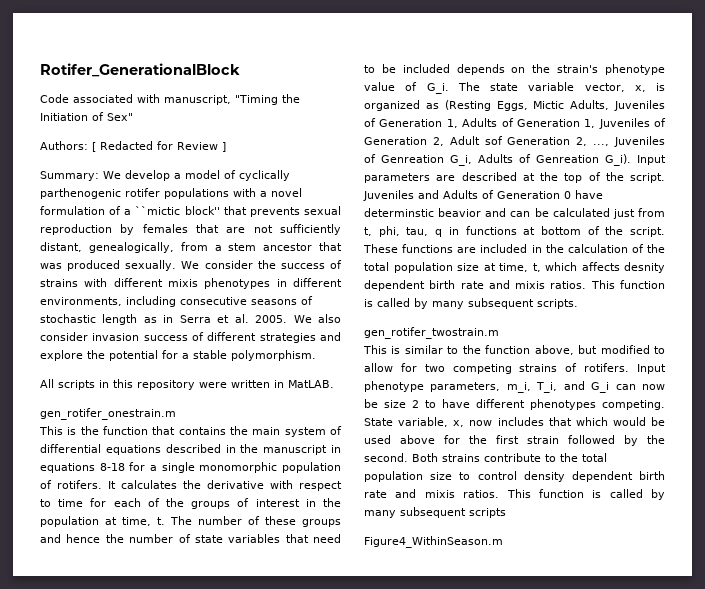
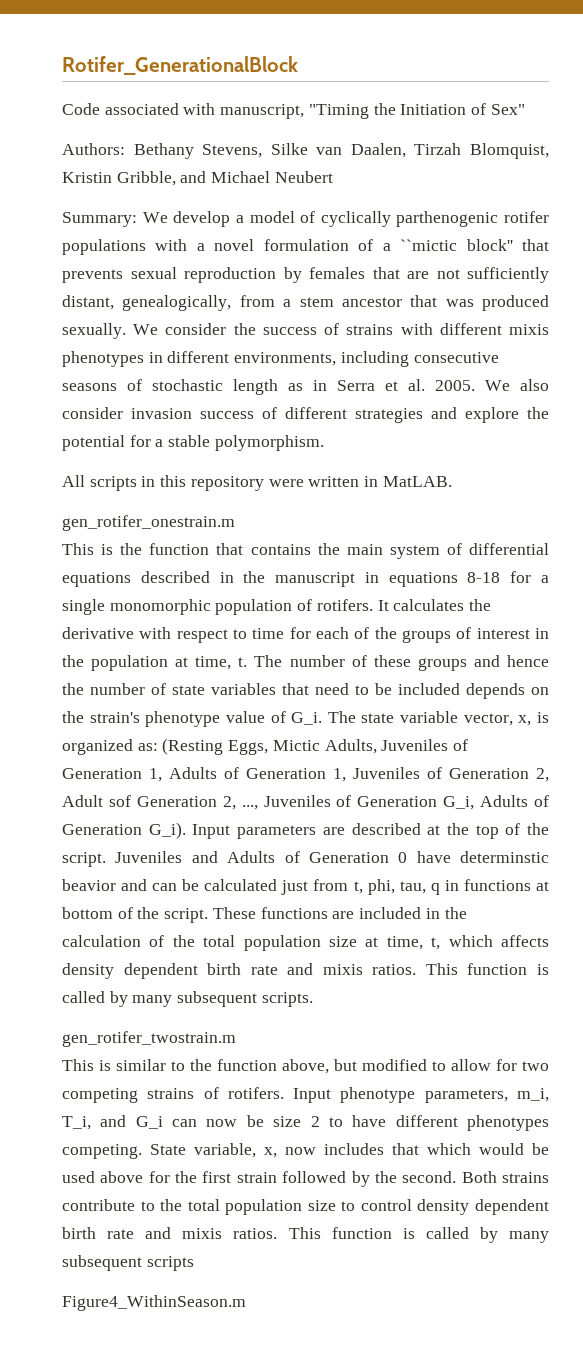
[92,141,226,152] [ Redacted for Review ] -> [133,143,549,159] [62,171,333,186] Bethany Stevens, Silke van Daalen, Tirzah Blomquist, Kristin Gribble, and Michael Neubert
[425,103,439,109] as -> [137,743,158,751] as:
[381,155,444,163] Genreation -> [357,796,438,807] Generation
[536,155,599,163] Genreation -> [62,824,142,835] Generation
[624,262,665,273] desnity -> [62,963,114,979] density

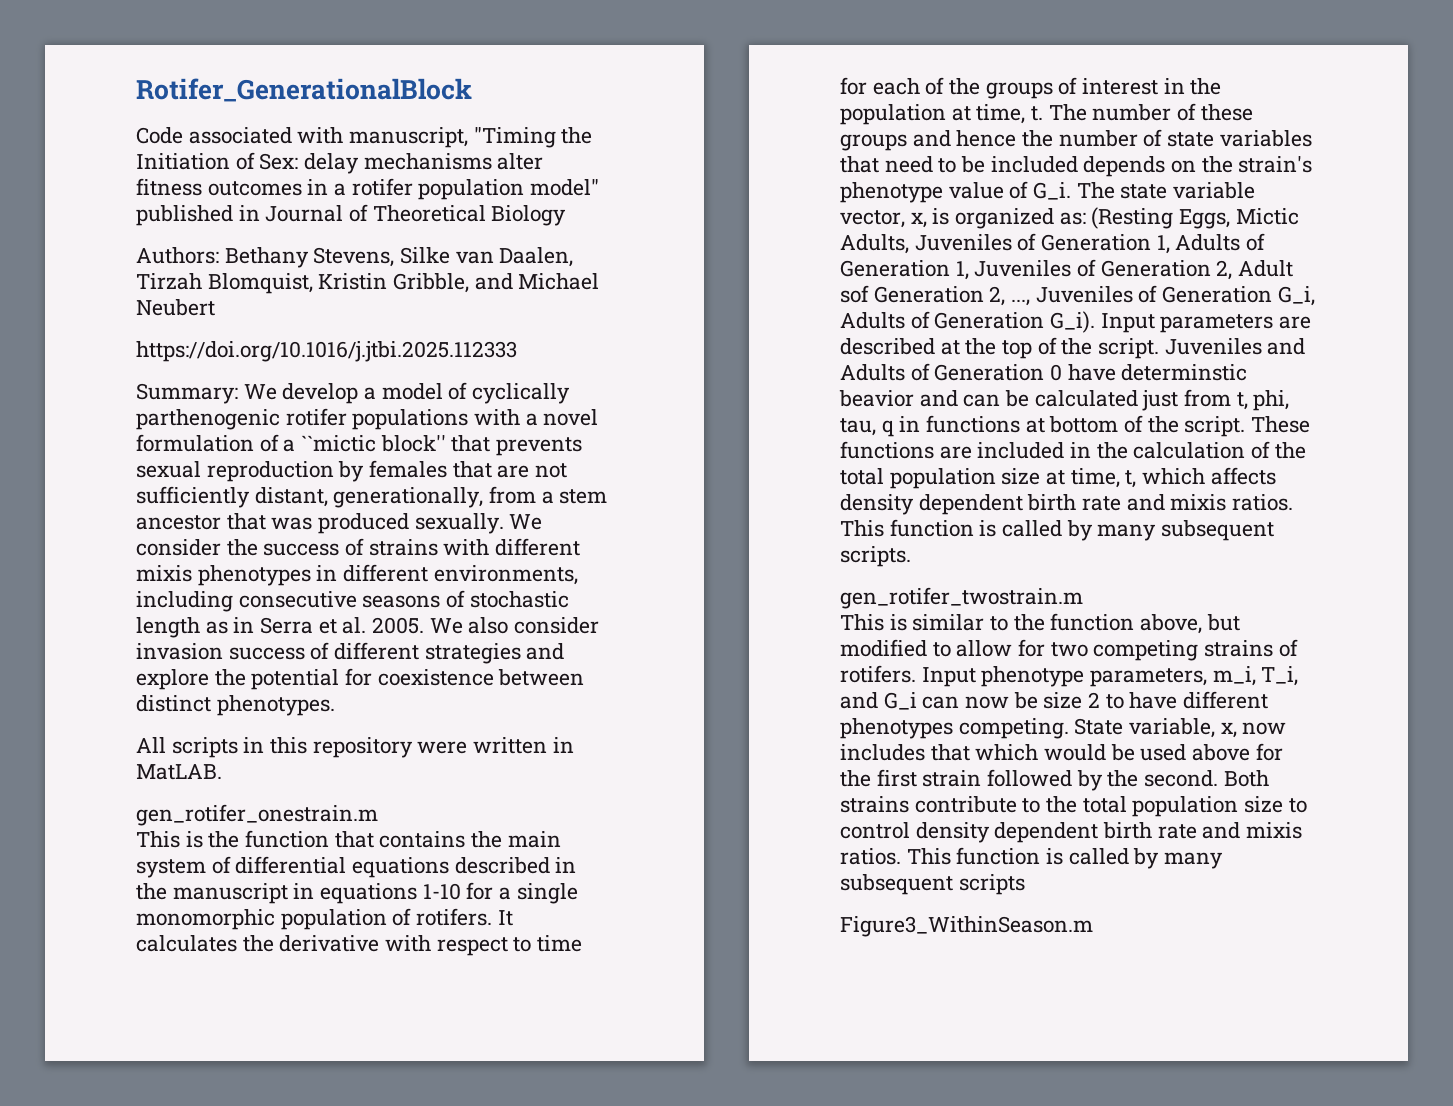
[490,104,525,115] Sex" -> [259,153,544,174] [136,178,600,200] [136,204,567,226] Sex: delay mechanisms alter fitness outcomes in a rotifer population model" published in Journal of Theoretical Biology
(333, 177) none -> [136,341,517,362] // https://doi.org/10.1016/j.jtbi.2025.112333
[122,295,232,311] genealogically, -> [333,487,484,508] generationally,
[155,435,324,451] a stable polymorphism. -> [377,669,585,686] [136,695,335,716] coexistence between distinct phenotypes.
[467,572,501,583] 8-18 -> [422,883,461,900] 1-10
[62,1295,246,1311] Figure4_WithinSeason.m -> [840,916,1093,937] Figure3_WithinSeason.m

